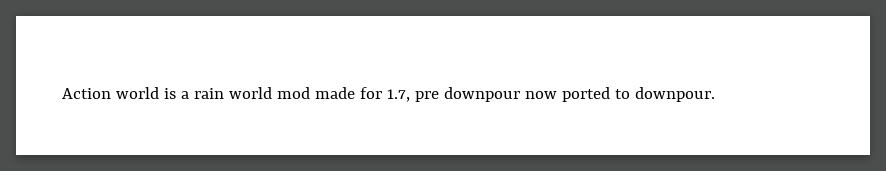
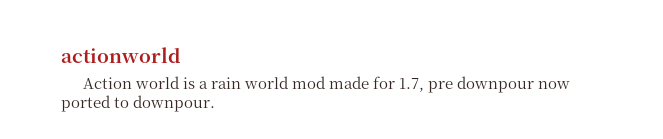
(62, 93) none -> [61,47,181,63] actionworld //

